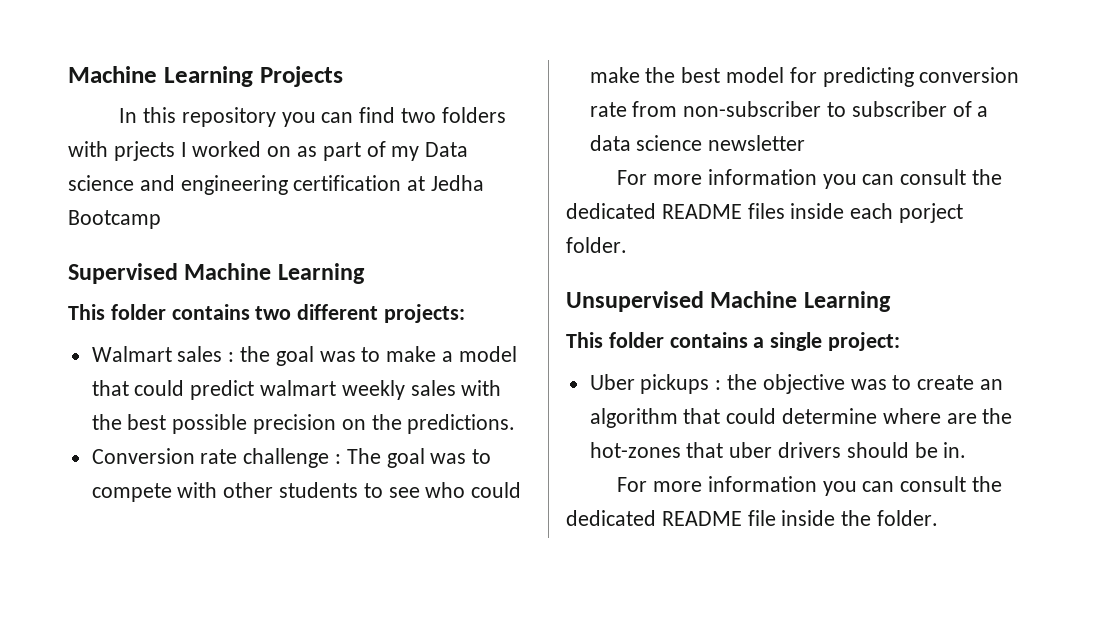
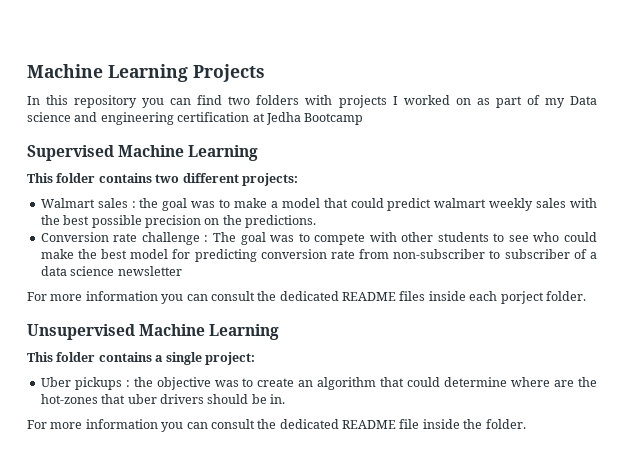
[113,141,175,161] prjects -> [338,95,387,108] projects

